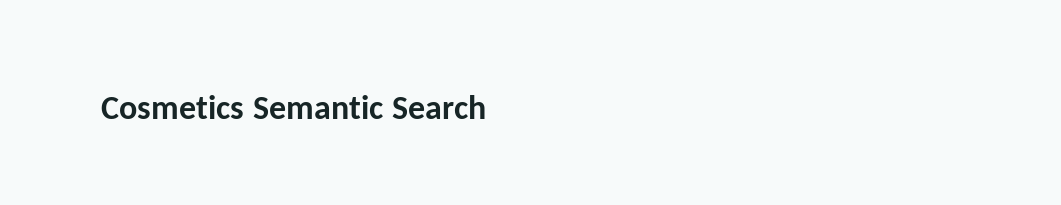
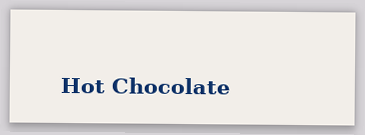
[101,95,487,119] Cosmetics Semantic Search -> [60,77,230,95] Hot Chocolate

